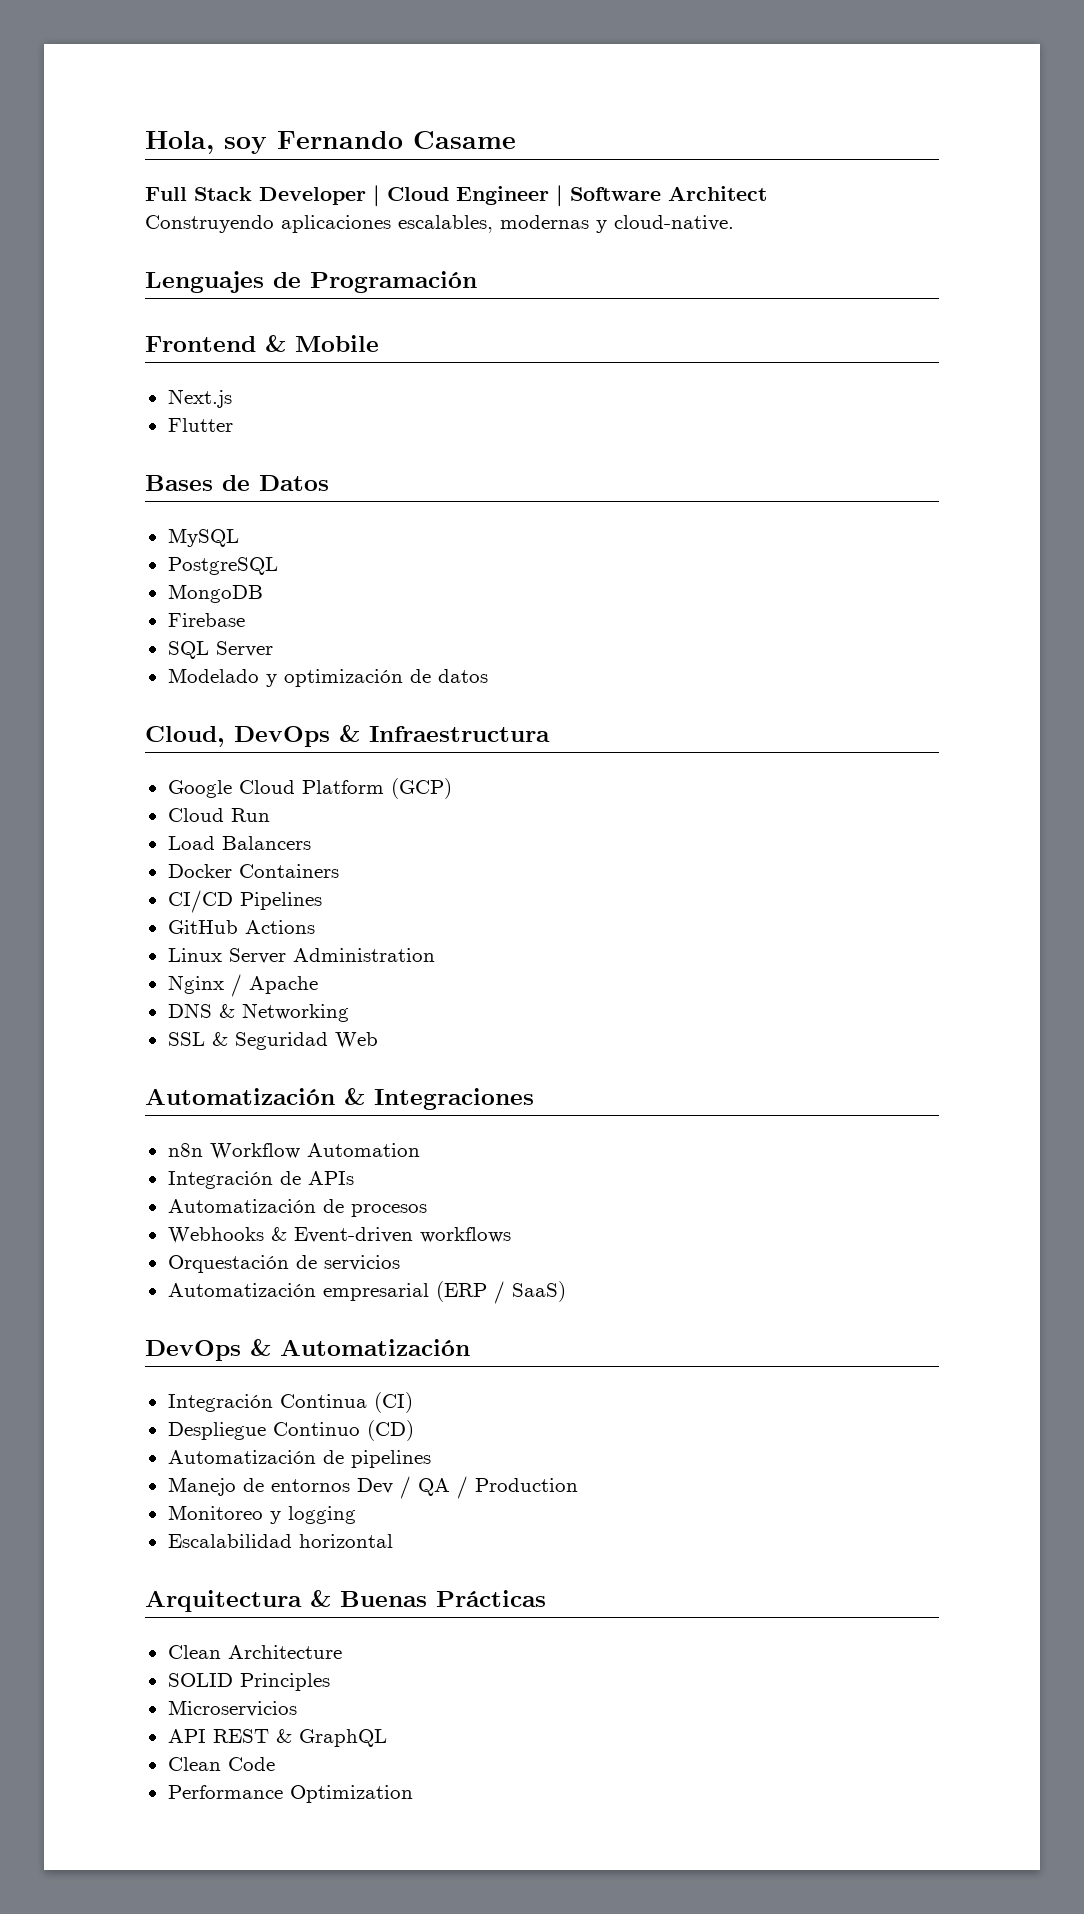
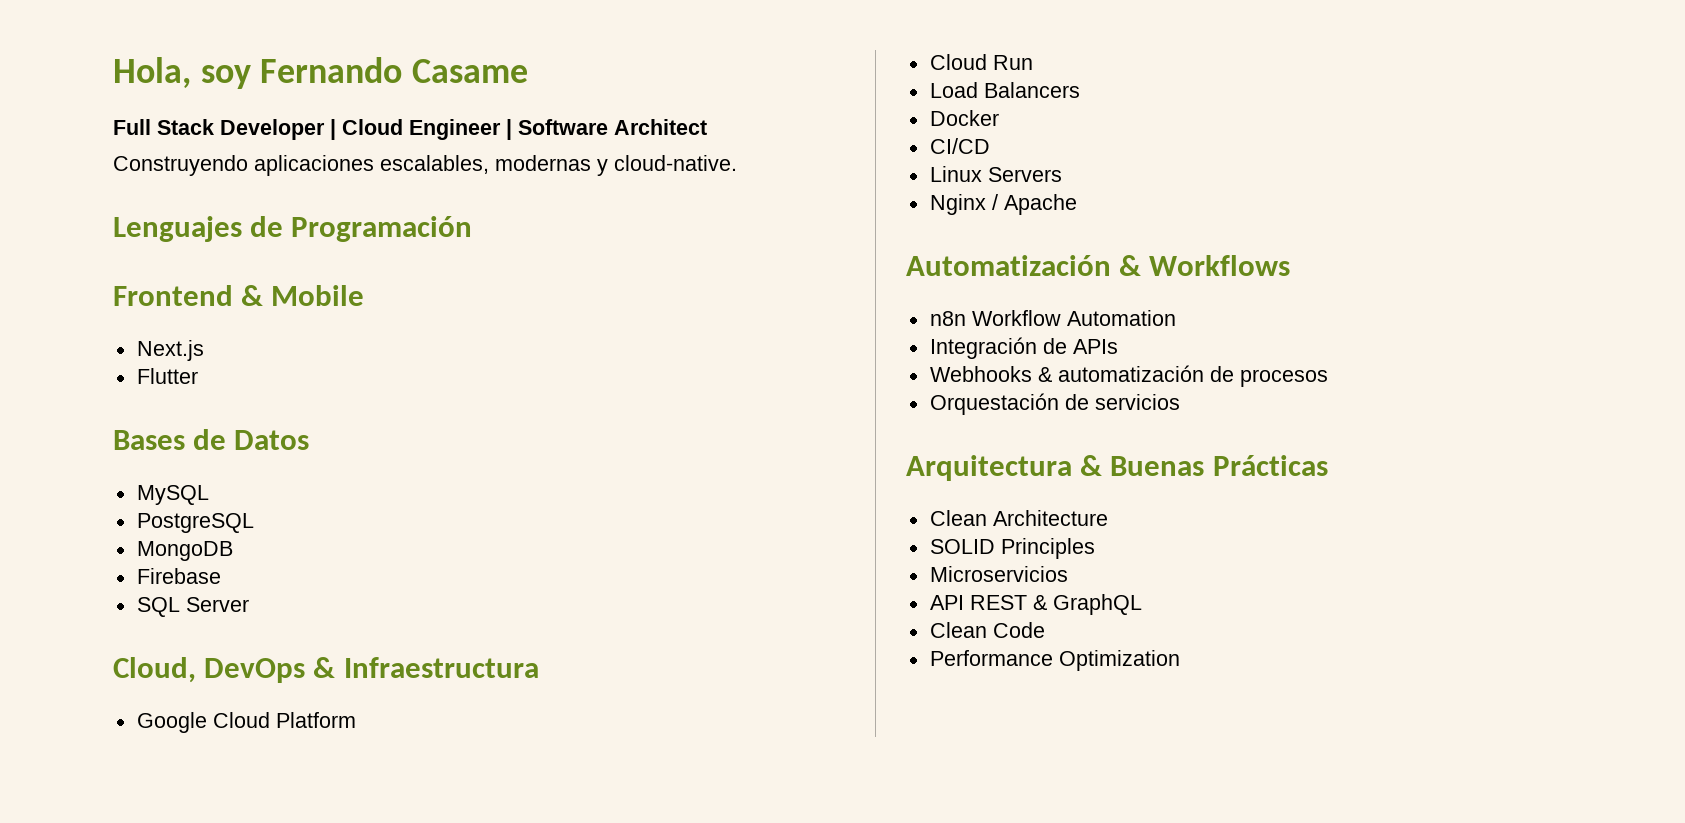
[167,668,488,687] // Modelado y optimización de datos -> (249, 604) none
[390,778,452,799] (GCP) -> (356, 720) none
[238,864,339,878] Containers -> (999, 118) none
[239,892,322,910] [167,920,315,934] Pipelines // GitHub Actions -> (990, 146) none
[228,948,435,964] Server Administration -> [987,167,1062,182] Servers
[167,1003,349,1022] [167,1032,378,1050] // DNS & Networking // SSL & Seguridad Web -> (1077, 204) none
[374,1088,534,1110] Integraciones -> [1149,255,1291,276] Workflows
[167,1199,316,1213] Automatización -> [929,365,1204,382] Webhooks & automatización
[167,1227,511,1243] // Webhooks & Event-driven workflows -> (1328, 378) none
[167,1281,566,1304] [145,1339,470,1361] [167,1392,413,1413] [167,1420,414,1441] [167,1450,431,1468] [167,1476,578,1499] [167,1505,356,1524] [167,1534,393,1548] // Automatización empresarial (ERP / SaaS) // DevOps & Automatización // Integración Continua (CI) // Despliegue Continuo (CD) // Automatización de pipelines // Manejo de entornos Dev / QA / Production // Monitoreo y logging // Escalabilidad horizontal -> (1180, 402) none

